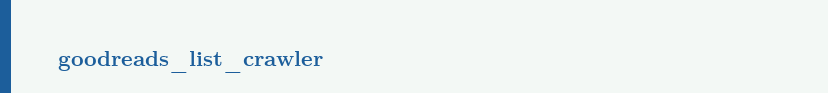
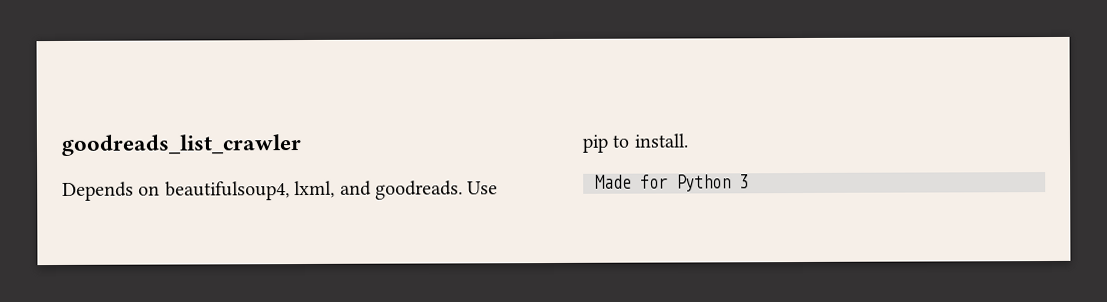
(323, 62) none -> [62,180,499,201] [582,133,688,153] [595,174,749,192] // Depends on beautifulsoup4, lxml, and goodreads. Use pip to install. // Made for Python 3

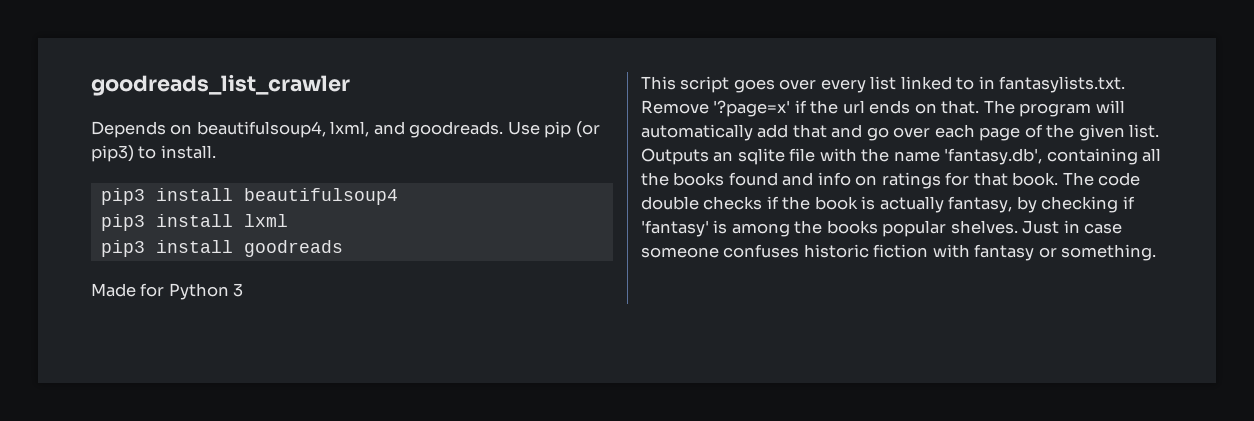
(609, 143) none -> [575,121,600,138] [91,145,134,162] (or pip3)
[595,174,749,192] Made for Python 3 -> [100,188,398,205] [100,214,288,231] [100,240,343,257] [91,283,244,300] [641,76,1126,93] [641,100,1125,117] [641,124,1160,141] [641,148,1162,165] [641,172,1141,189] [641,196,1135,213] [641,220,1123,237] [641,244,1157,261] pip3 install beautifulsoup4 // pip3 install lxml // pip3 install goodreads // Made for Python 3 // This script goes over every list linked to in fantasylists.txt. Remove '?page=x' if the url ends on that. The program will automatically add that and go over each page of the given list. Outputs an sqlite file with the name 'fantasy.db', containing all the books found and info on ratings for that book. The code double checks if the book is actually fantasy, by checking if 'fantasy' is among the books popular shelves. Just in case someone confuses historic fiction with fantasy or something.

